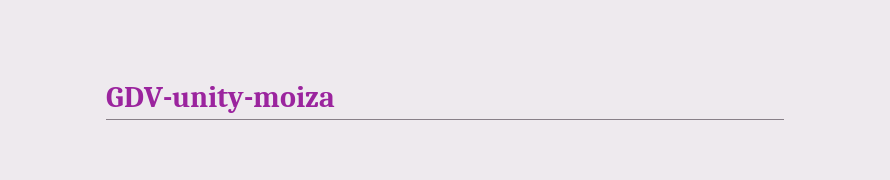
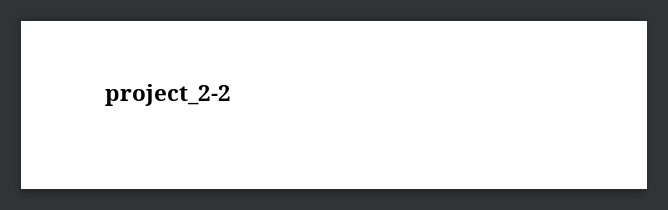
[106,86,335,113] GDV-unity-moiza -> [105,84,231,106] project_2-2

